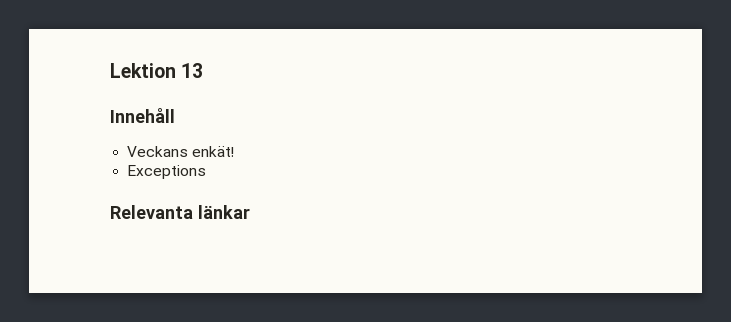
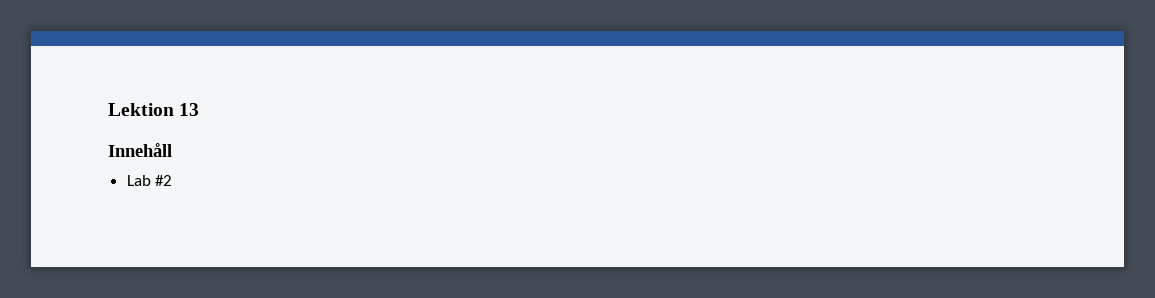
[127,146,235,157] [127,165,207,179] [110,205,250,219] Veckans enkät! // Exceptions // Relevanta länkar -> [126,175,173,186] Lab #2

